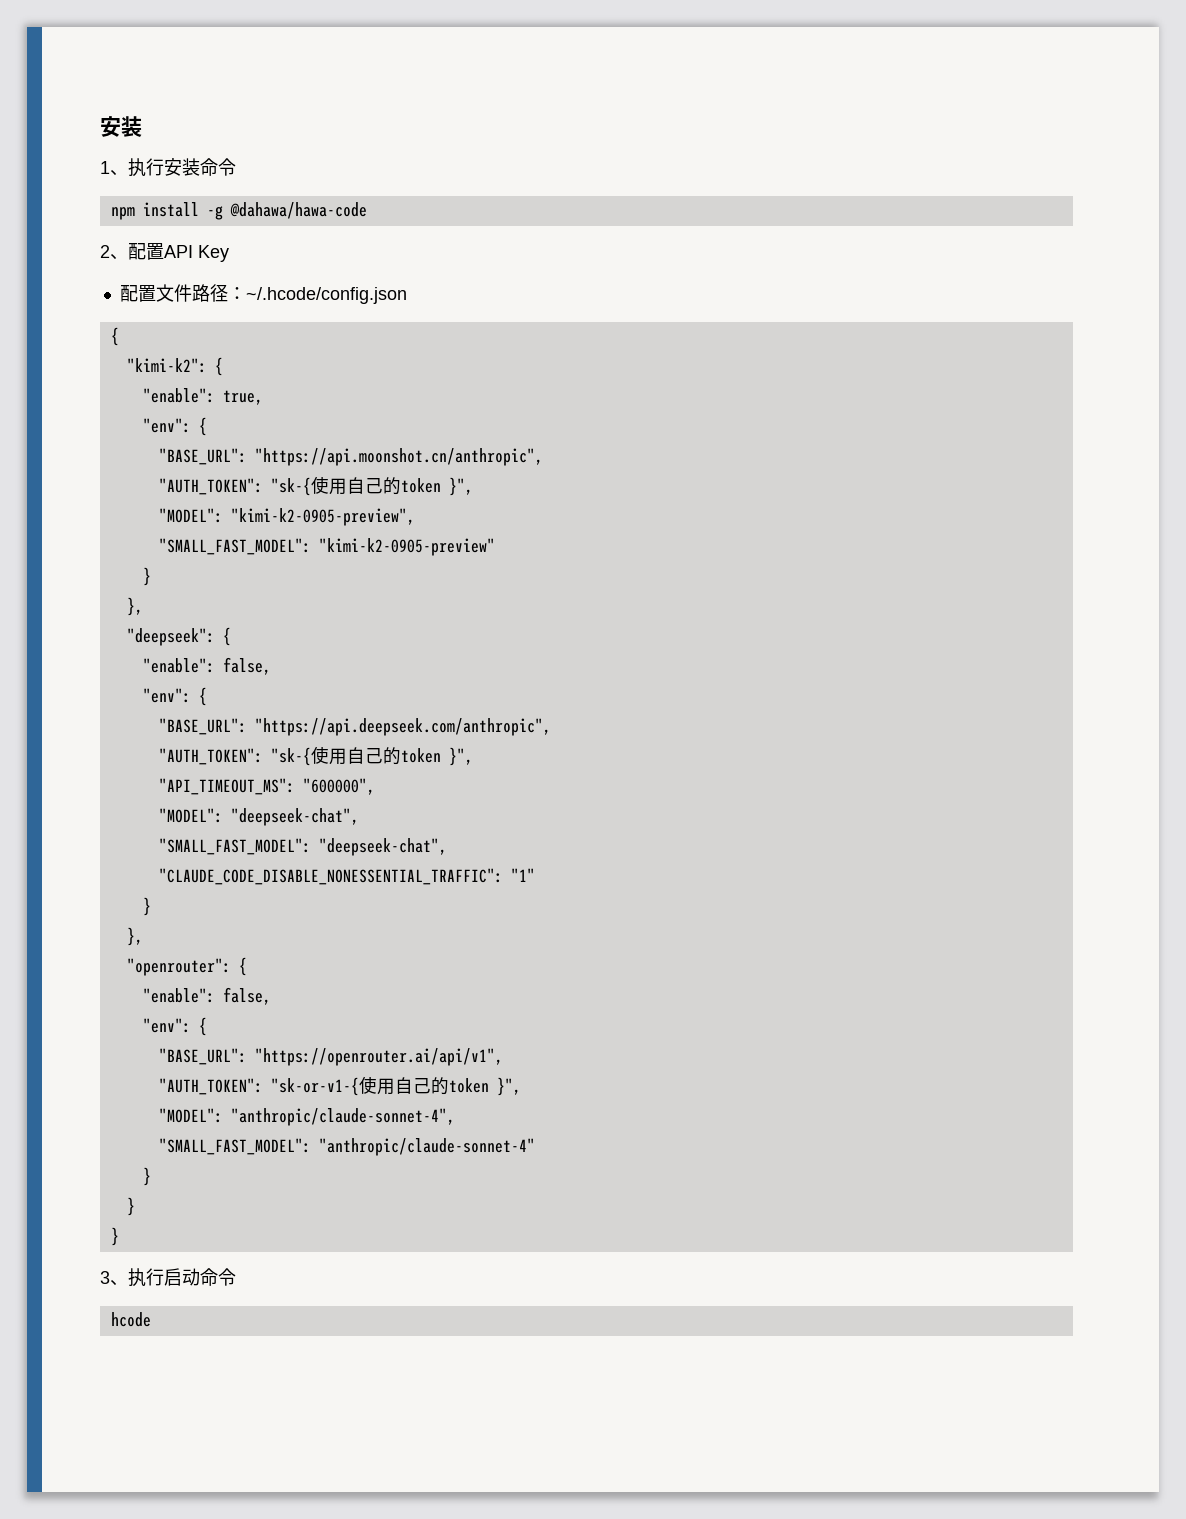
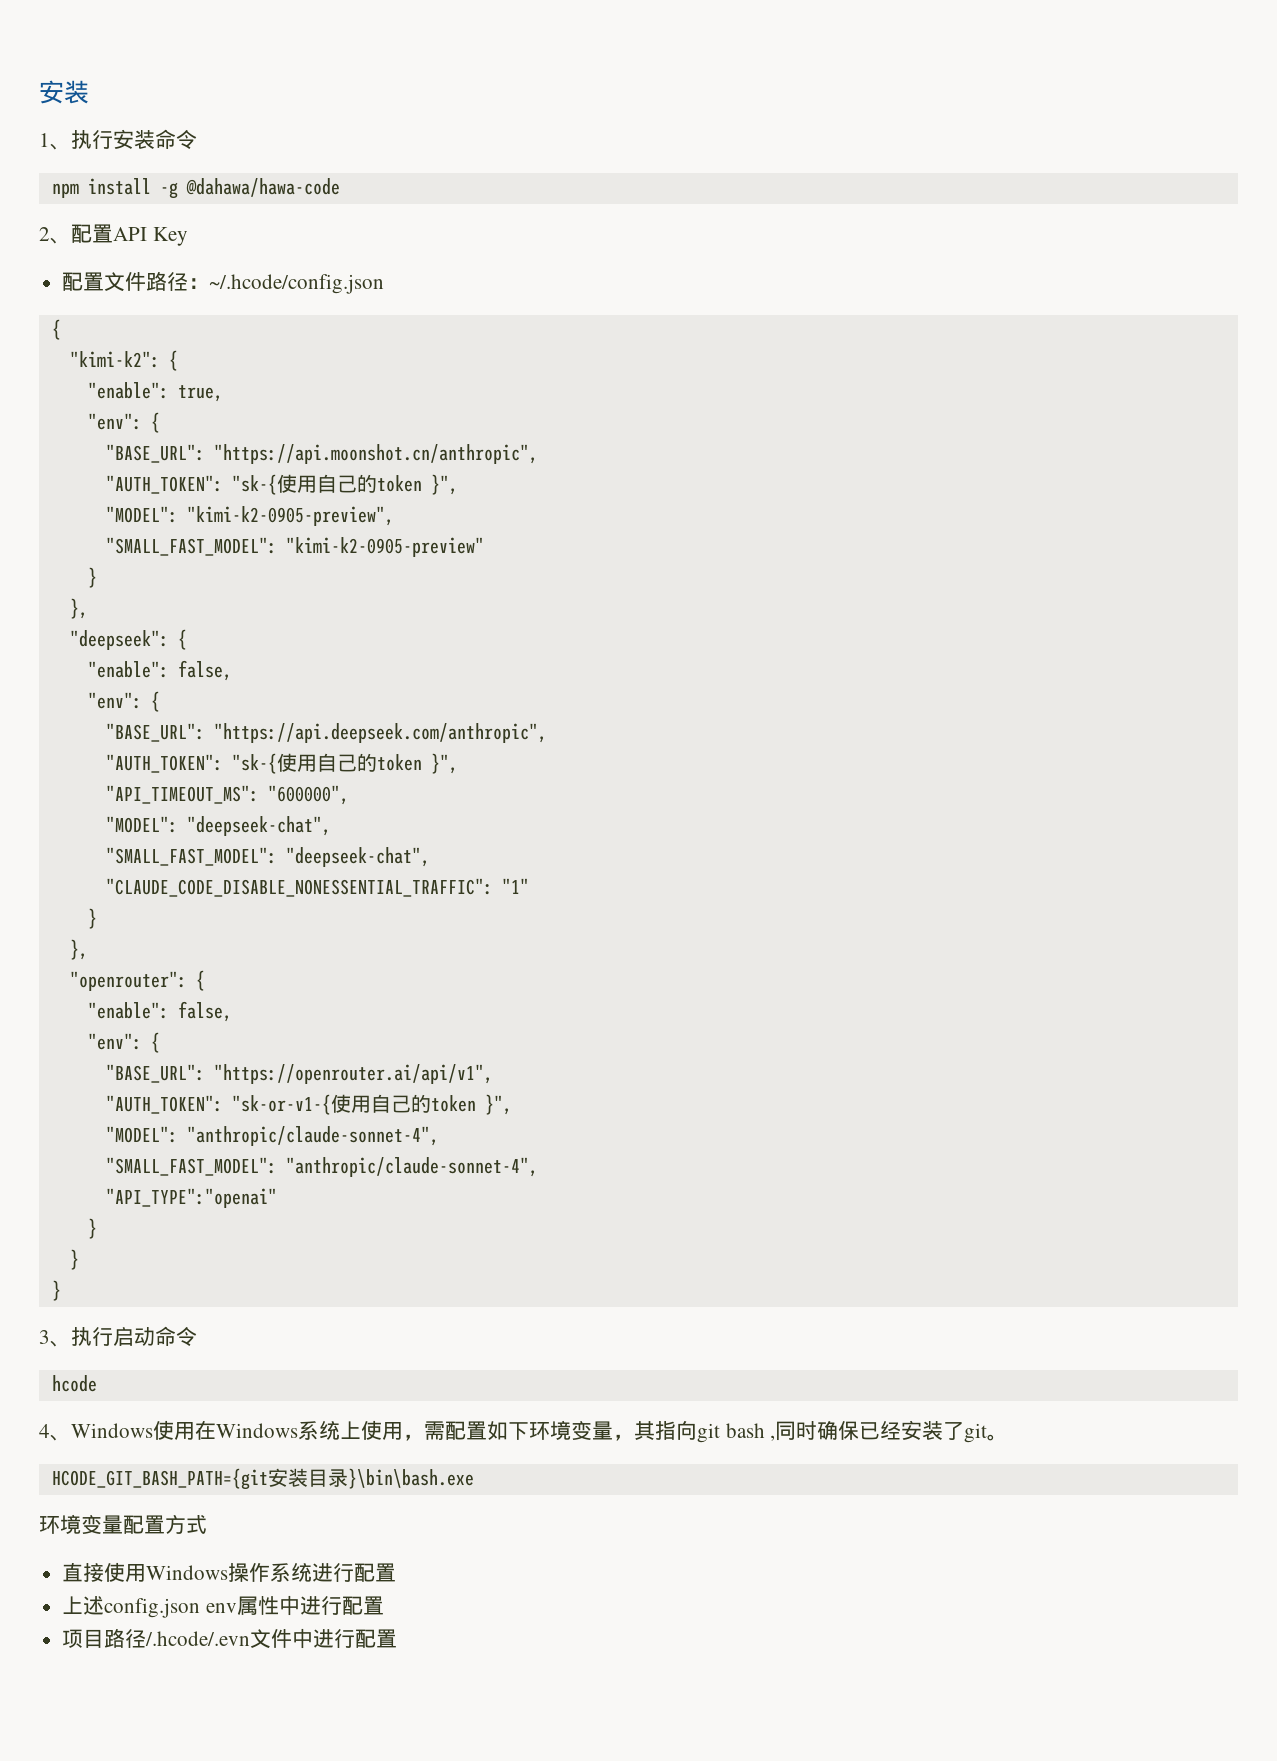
[318,1138,535,1156] "anthropic/claude-sonnet-4" -> [285,1157,538,1177] [105,1188,277,1208] "anthropic/claude-sonnet-4", // "API_TYPE":"openai"
(151, 1319) none -> [39,1420,1009,1443] [51,1468,474,1490] [39,1514,207,1534] [62,1562,397,1582] [62,1595,384,1618] [62,1628,398,1649] // 4、Windows使用在Windows系统上使用，需配置如下环境变量，其指向git bash ,同时确保已经安装了git。 // HCODE_GIT_BASH_PATH={git安装目录}\bin\bash.exe // 环境变量配置方式 // 直接使用Windows操作系统进行配置 // 上述config.json env属性中进行配置 // 项目路径/.hcode/.evn文件中进行配置

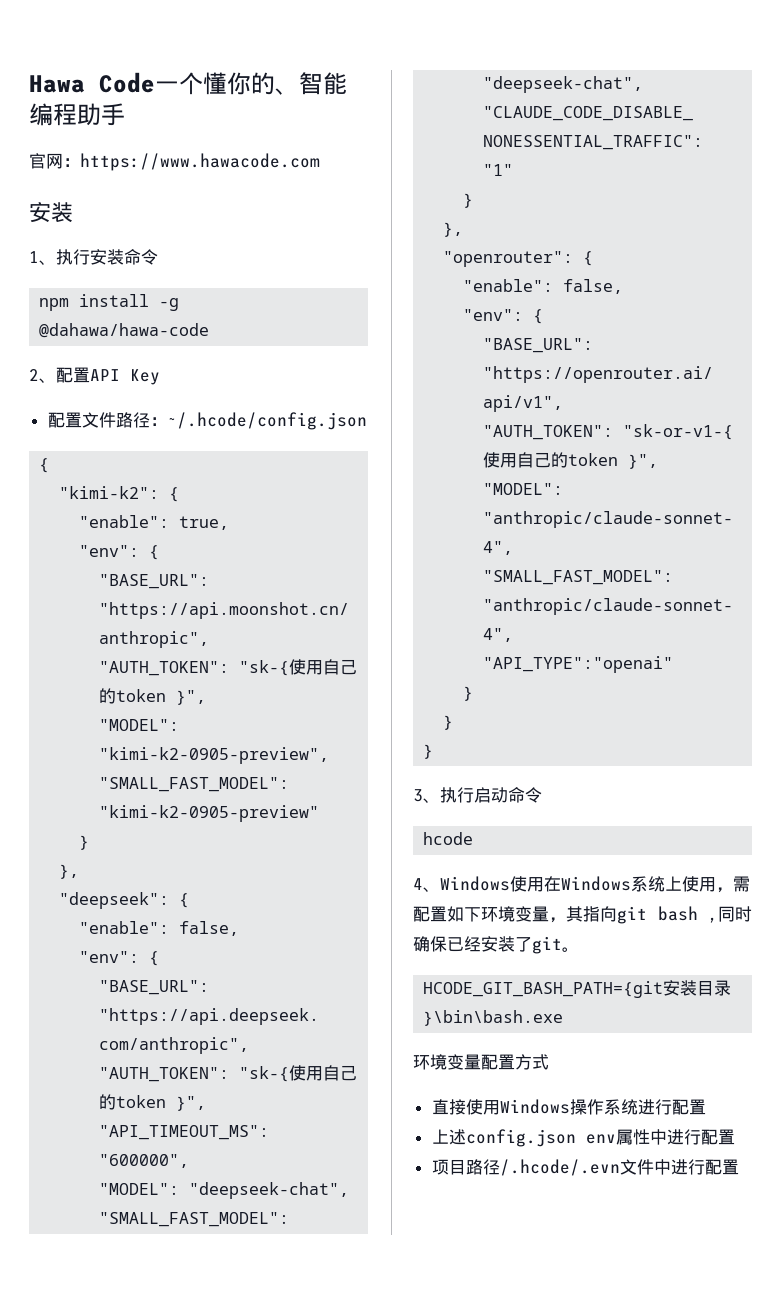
(39, 92) none -> [29,72,347,95] [29,103,125,126] [29,153,320,171] Hawa Code一个懂你的、智能编程助手 // 官网：https://www.hawacode.com //

